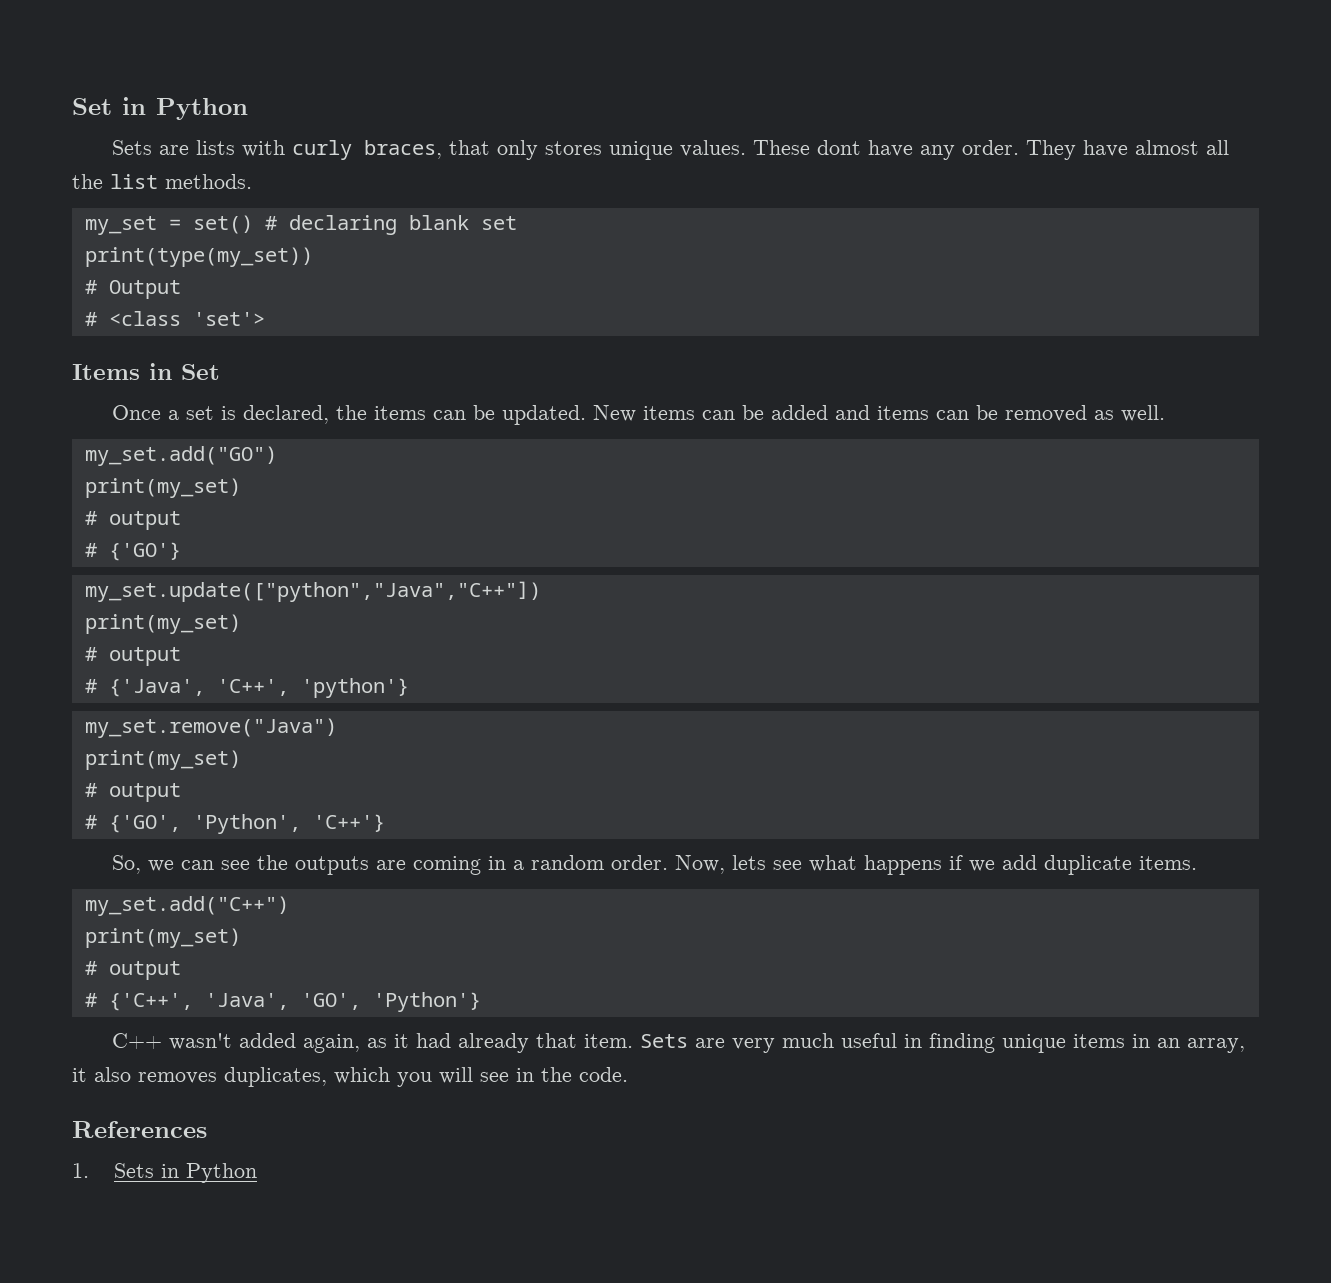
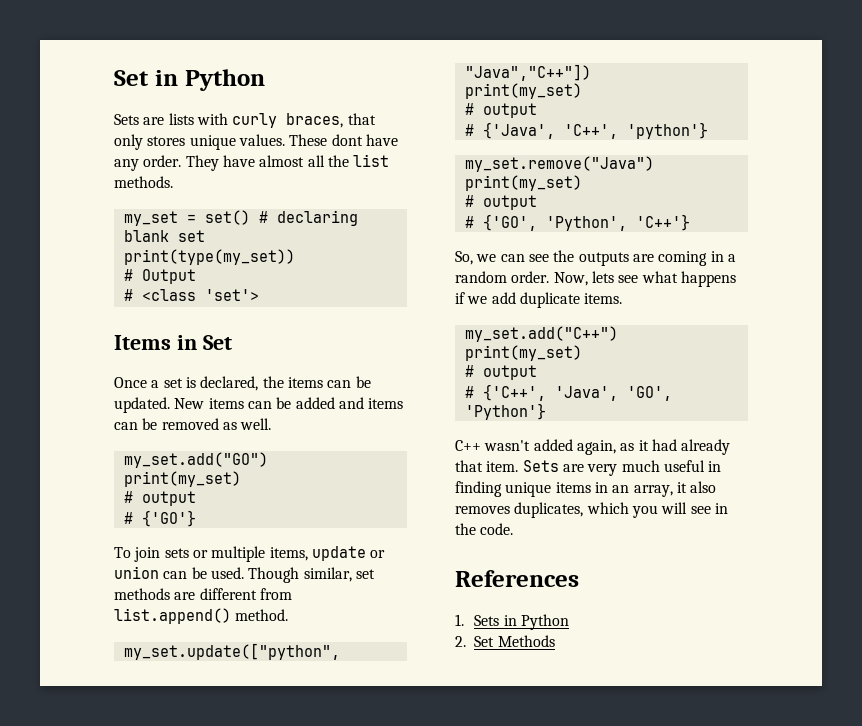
(181, 551) none -> [114,546,386,562] [114,566,375,583] [114,588,292,600] [114,608,289,624] // To join sets or multiple items, update or union can be used. Though similar, set methods are different from list.append() method.
(258, 1173) none -> [455,635,555,647] // 2. Set Methods

